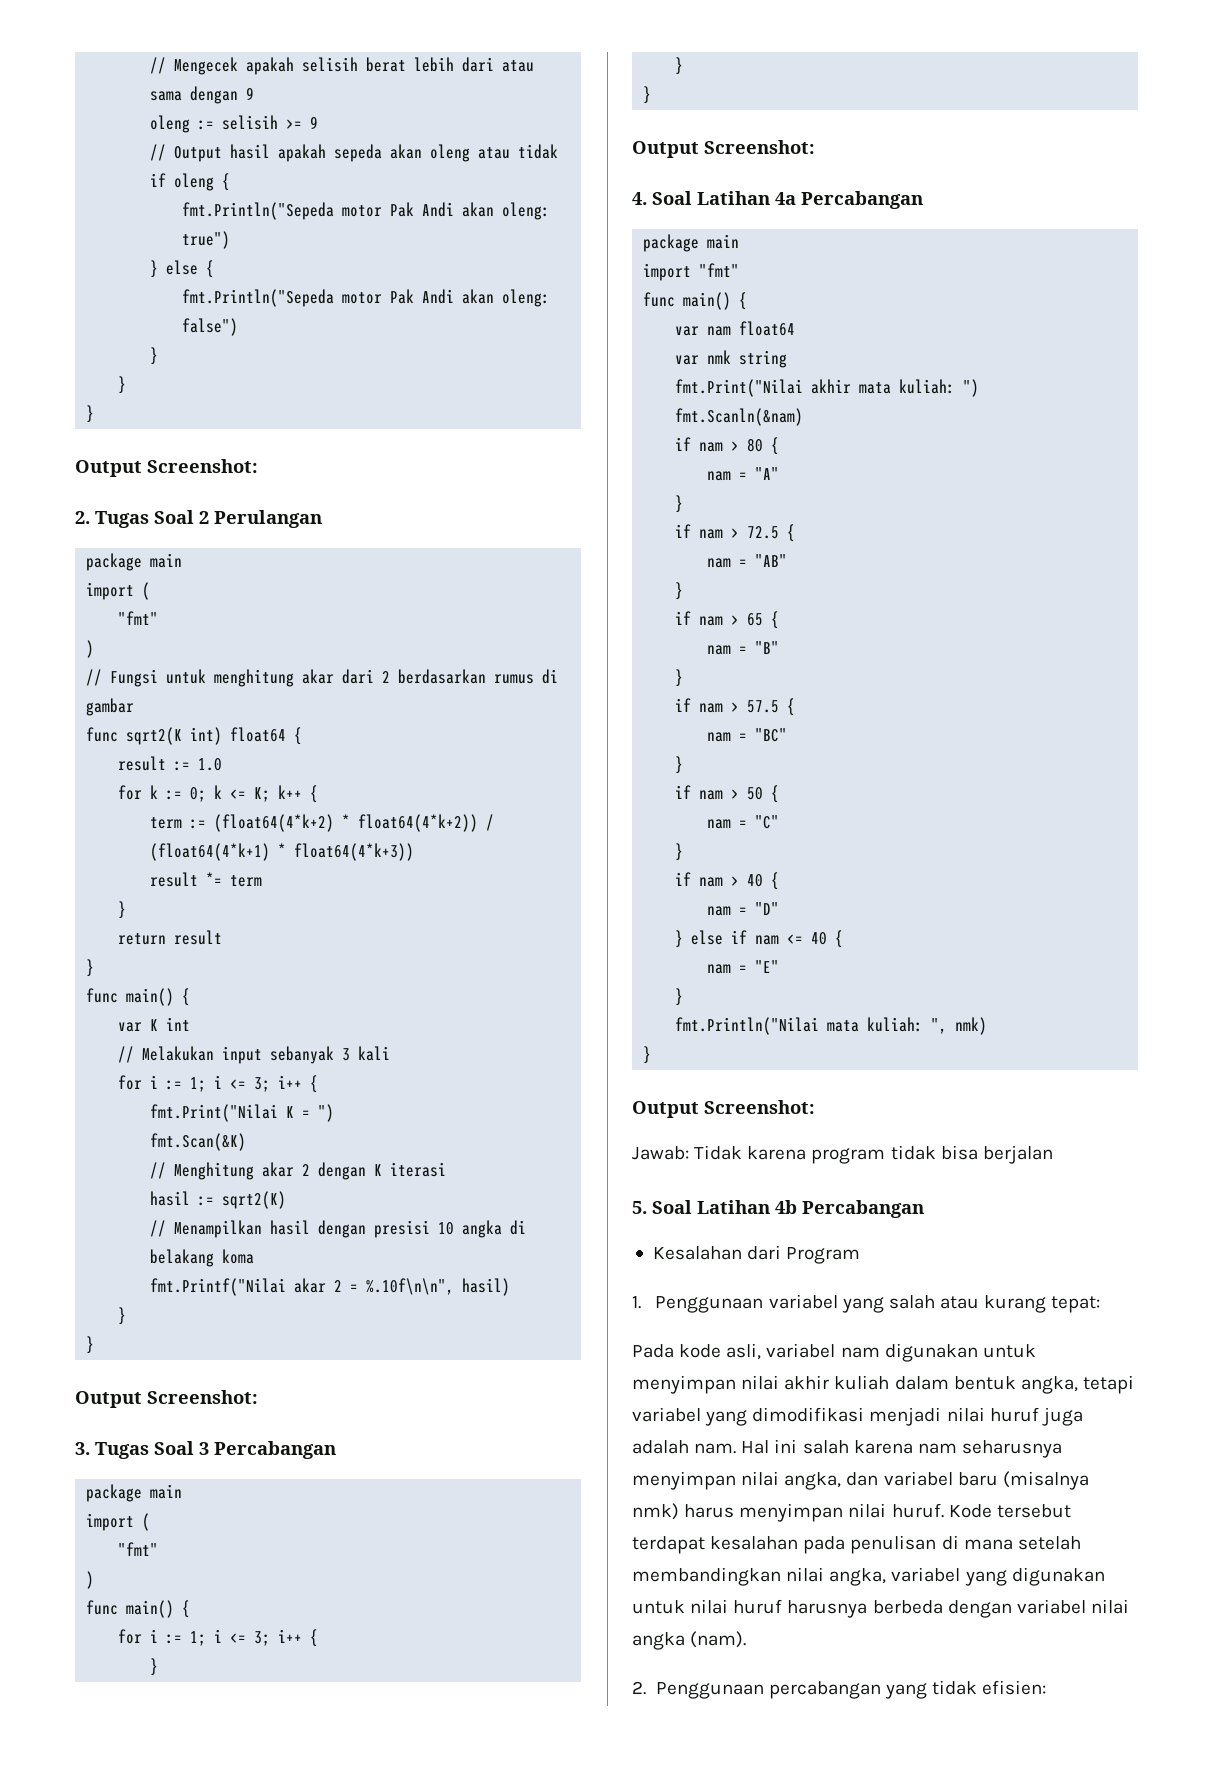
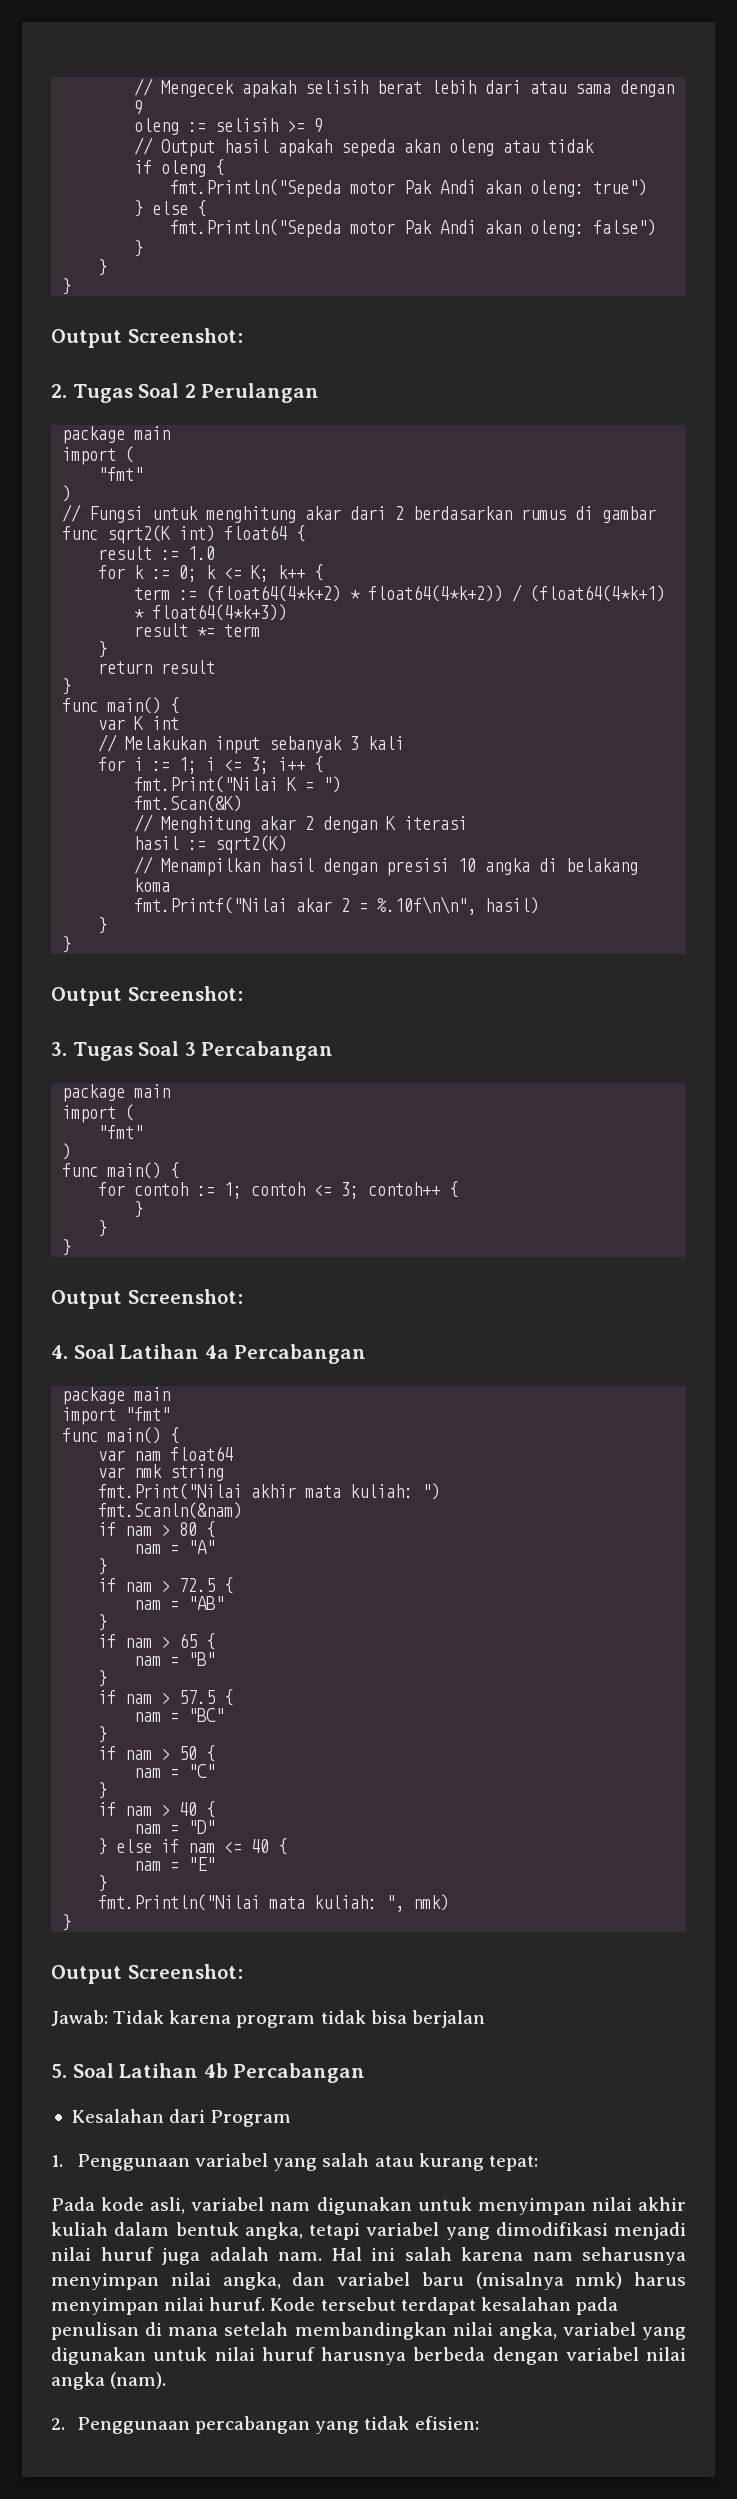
[150,1629,303,1646] i := 1; i <= 3; i++ -> [134,1182,441,1199] contoh := 1; contoh <= 3; contoh++

